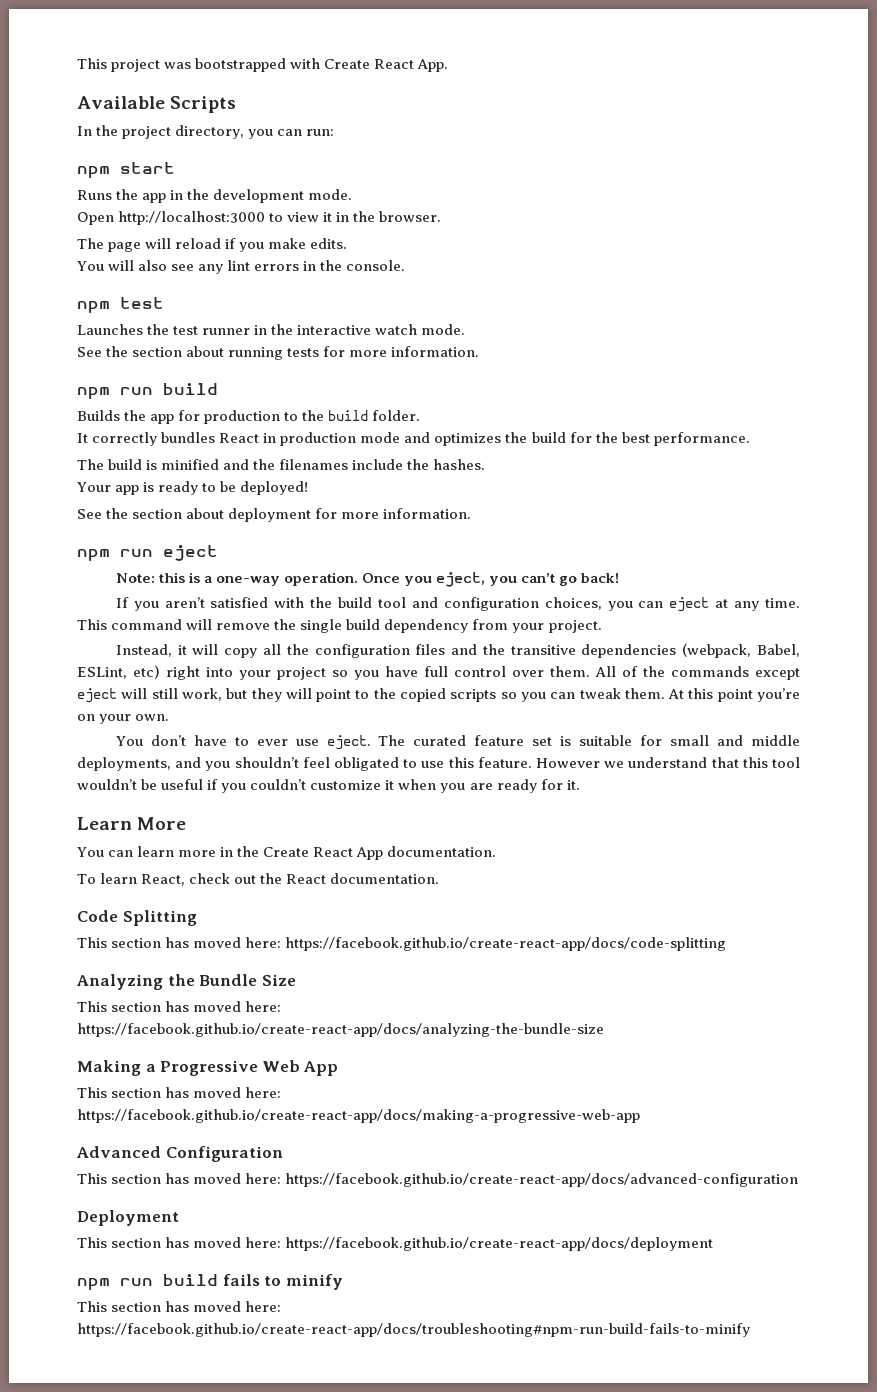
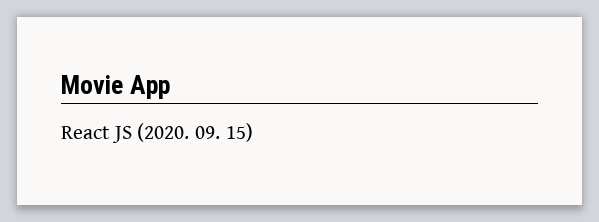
[77,58,449,72] [77,96,237,113] [77,125,335,139] [77,162,175,178] [77,189,353,203] [77,211,442,225] [77,238,348,252] [77,260,406,274] [77,297,164,313] [77,324,466,335] [77,346,480,360] [77,383,218,399] [77,410,421,424] [77,432,750,446] [77,459,486,470] [77,481,309,495] [77,508,472,522] [77,545,218,561] [115,572,620,587] [115,597,800,612] [77,619,602,633] [115,643,800,658] [77,665,800,680] [77,688,800,703] [77,714,170,724] [115,735,800,750] [77,757,801,771] [77,779,580,793] [77,817,187,830] [77,846,497,860] [77,873,440,886] [77,910,197,926] [77,937,727,951] [76,974,296,990] [77,1001,282,1012] [77,1023,604,1037] [77,1060,339,1076] [77,1087,282,1098] [77,1109,640,1123] [76,1146,283,1162] [77,1173,799,1187] [77,1210,179,1226] [77,1237,714,1251] [77,1274,343,1290] [77,1301,282,1312] [77,1323,750,1337] This project was bootstrapped with Create React App. // Available Scripts // In the project directory, you can run: // npm start // Runs the app in the development mode. // Open http://localhost:3000 to view it in the browser. // The page will reload if you make edits. // You will also see any lint errors in the console. // npm test // Launches the test runner in the interactive watch mode. // See the section about running tests for more information. // npm run build // Builds the app for production to the build folder. // It correctly bundles React in production mode and optimizes the build for the best performance. // The build is minified and the filenames include the hashes. // Your app is ready to be deployed! // See the section about deployment for more information. // npm run eject // Note: this is a one-way operation. Once you eject, you can’t go back! // If you aren’t satisfied with the build tool and configuration choices, you can eject at any time. This command will remove the single build dependency from your project. // Instead, it will copy all the configuration files and the transitive dependencies (webpack, Babel, ESLint, etc) right into your project so you have full control over them. All of the commands except eject will still work, but they will point to the copied scripts so you can tweak them. At this point you’re on your own. // You don’t have to ever use eject. The curated feature set is suitable for small and middle deployments, and you shouldn’t feel obligated to use this feature. However we understand that this tool wouldn’t be useful if you couldn’t customize it when you are ready for it. // Learn More // You can learn more in the Create React App documentation. // To learn React, check out the React documentation. // Code Splitting // This section has moved here: https://facebook.github.io/create-react-app/docs/code-splitting // Analyzing the Bundle Size // This section has moved here: https://facebook.github.io/create-react-app/docs/analyzing-the-bundle-size // Making a Progressive Web App // This section has moved here: https://facebook.github.io/create-react-app/docs/making-a-progressive-web-app // Advanced Configuration // This section has moved here: https://facebook.github.io/create-react-app/docs/advanced-configuration // Deployment // This section has moved here: https://facebook.github.io/create-react-app/docs/deployment // npm run build fails to minify // This section has moved here: https://facebook.github.io/create-react-app/docs/troubleshooting#npm-run-build-fails-to-minify -> [61,75,171,99] [61,123,253,143] Movie App // React JS (2020. 09. 15)

